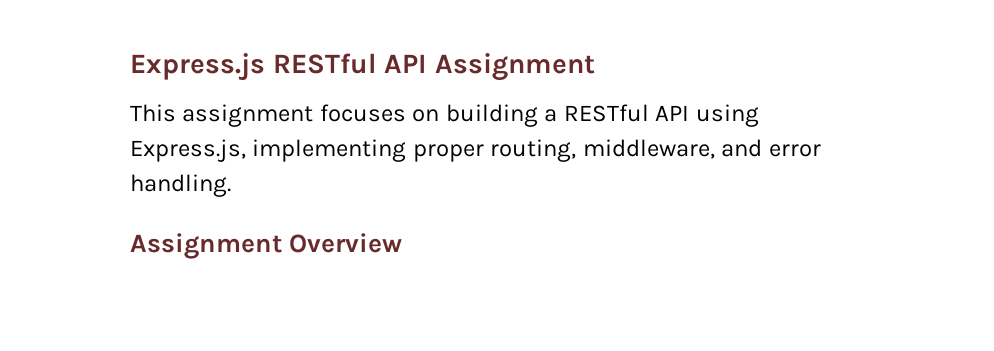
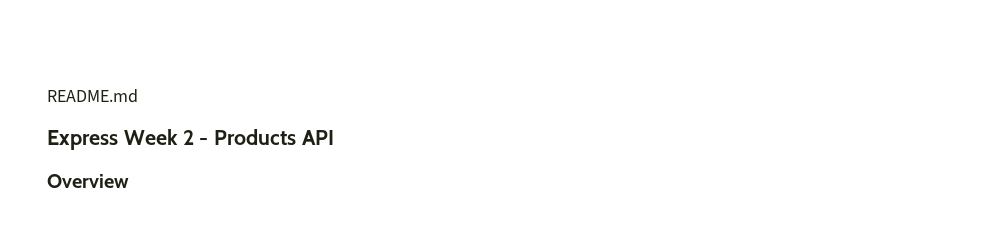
[130,53,595,81] [130,104,759,127] [130,139,821,162] [130,174,231,197] [130,233,282,259] Express.js RESTful API Assignment // This assignment focuses on building a RESTful API using Express.js, implementing proper routing, middleware, and error handling. // Assignment -> [47,89,138,103] [47,129,335,150] README.md // Express Week 2 - Products API //

